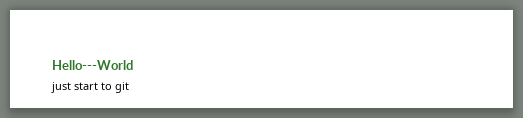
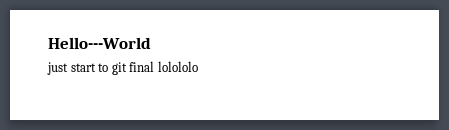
(129, 87) none -> [129,61,198,72] final lolololo

